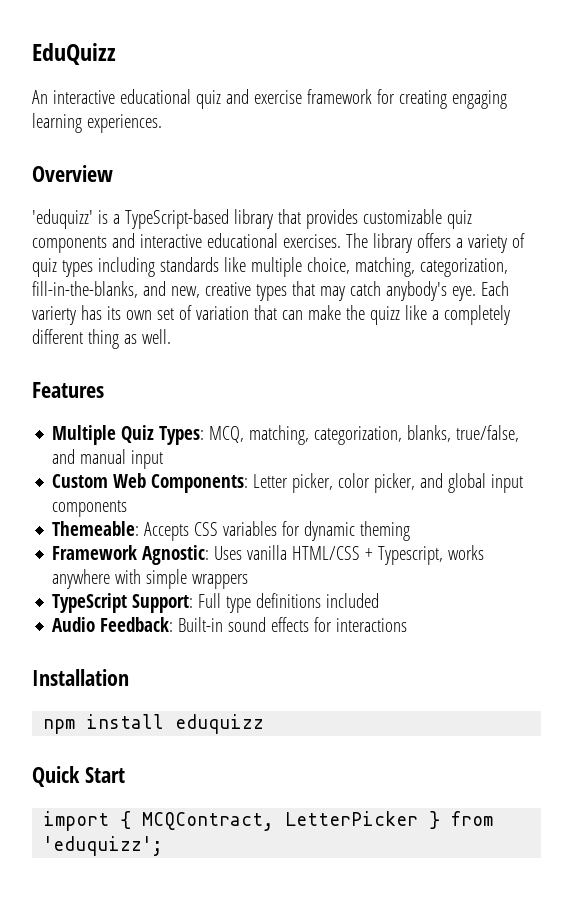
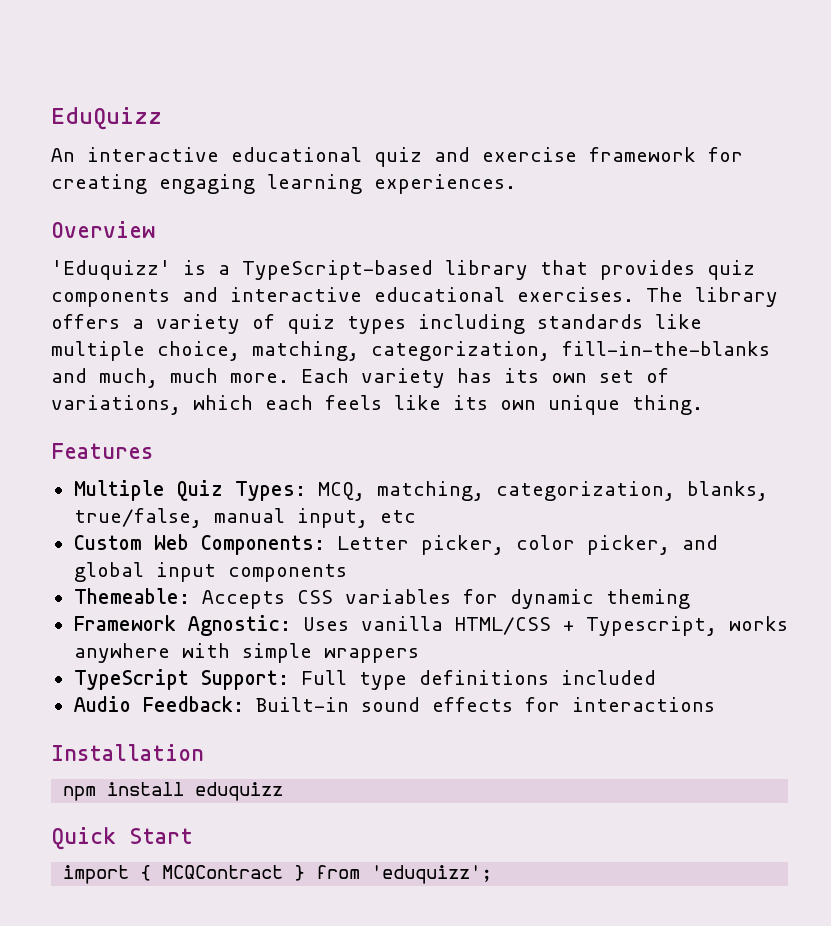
[32,209,93,229] 'eduquizz' -> [51,260,171,280] 'Eduquizz'
[362,209,442,224] customizable -> (695, 270) none
[32,281,509,301] [32,306,76,325] fill-in-the-blanks, and new, creative types that may catch anybody's eye. Each varierty -> [562,341,770,356] [51,368,445,388] fill-in-the-blanks and much, much more. Each variety
[195,305,510,325] [32,329,171,349] variation that can make the quizz like a completely different thing as well. -> [51,395,703,415] variations, which each feels like its own unique thing.
[52,449,164,469] and manual input -> [213,508,416,528] manual input, etc
[142,811,419,831] MCQContract, LetterPicker -> [162,865,284,879] MCQContract

